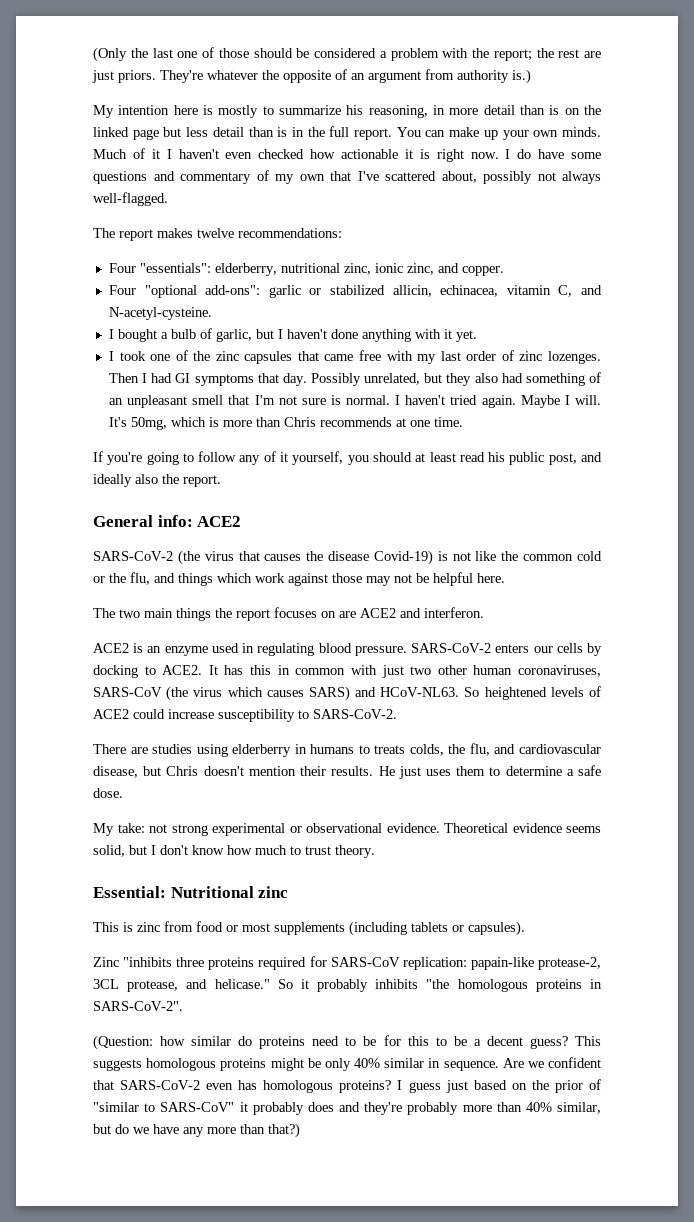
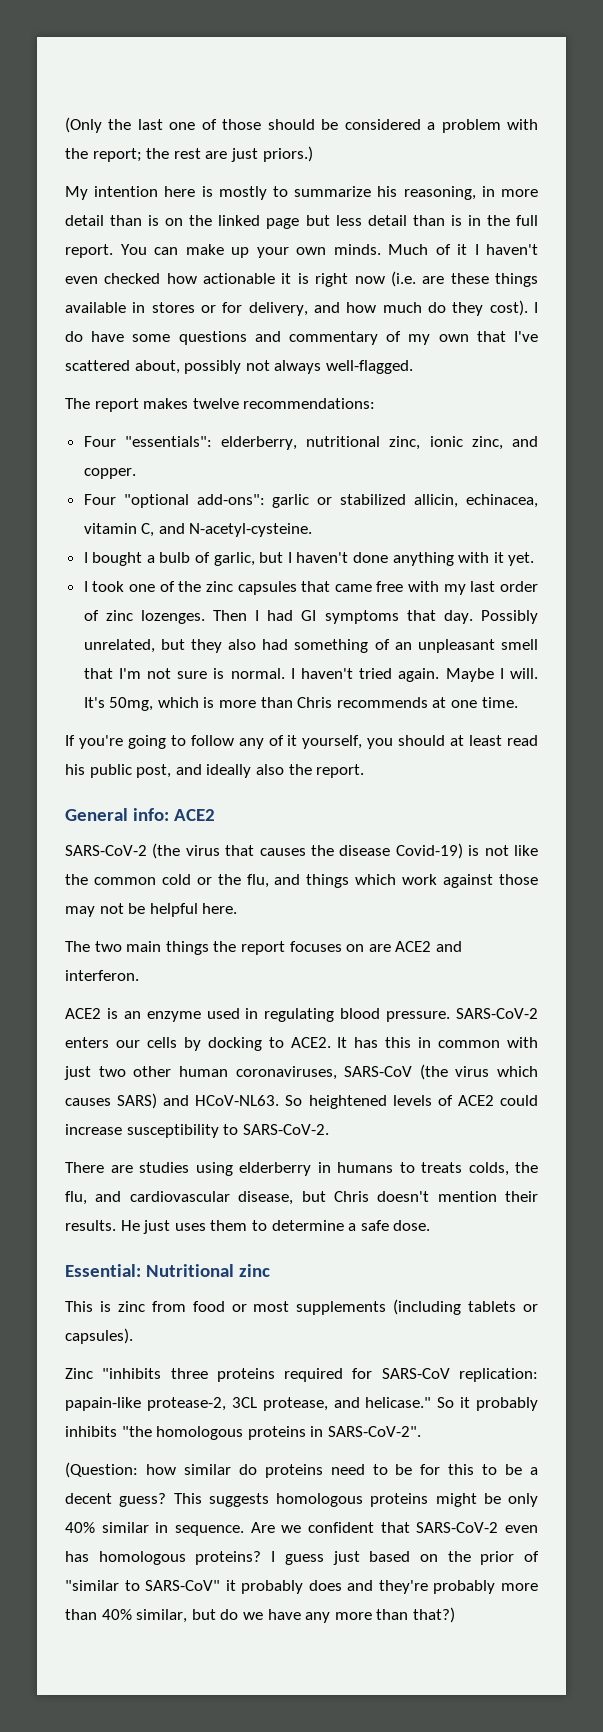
[118,69,531,84] priors. They're whatever the opposite of an argument from authority is.) -> [262,146,313,162] priors.)
[470,152,499,159] now. -> [354,271,539,287] [65,300,528,316] now (i.e. are these things available in stores or for delivery, and how much do they cost).
[93,823,601,836] [93,845,375,858] // My take: not strong experimental or observational evidence. Theoretical evidence seems solid, but I don't know how much to trust theory. -> (431, 1225) none

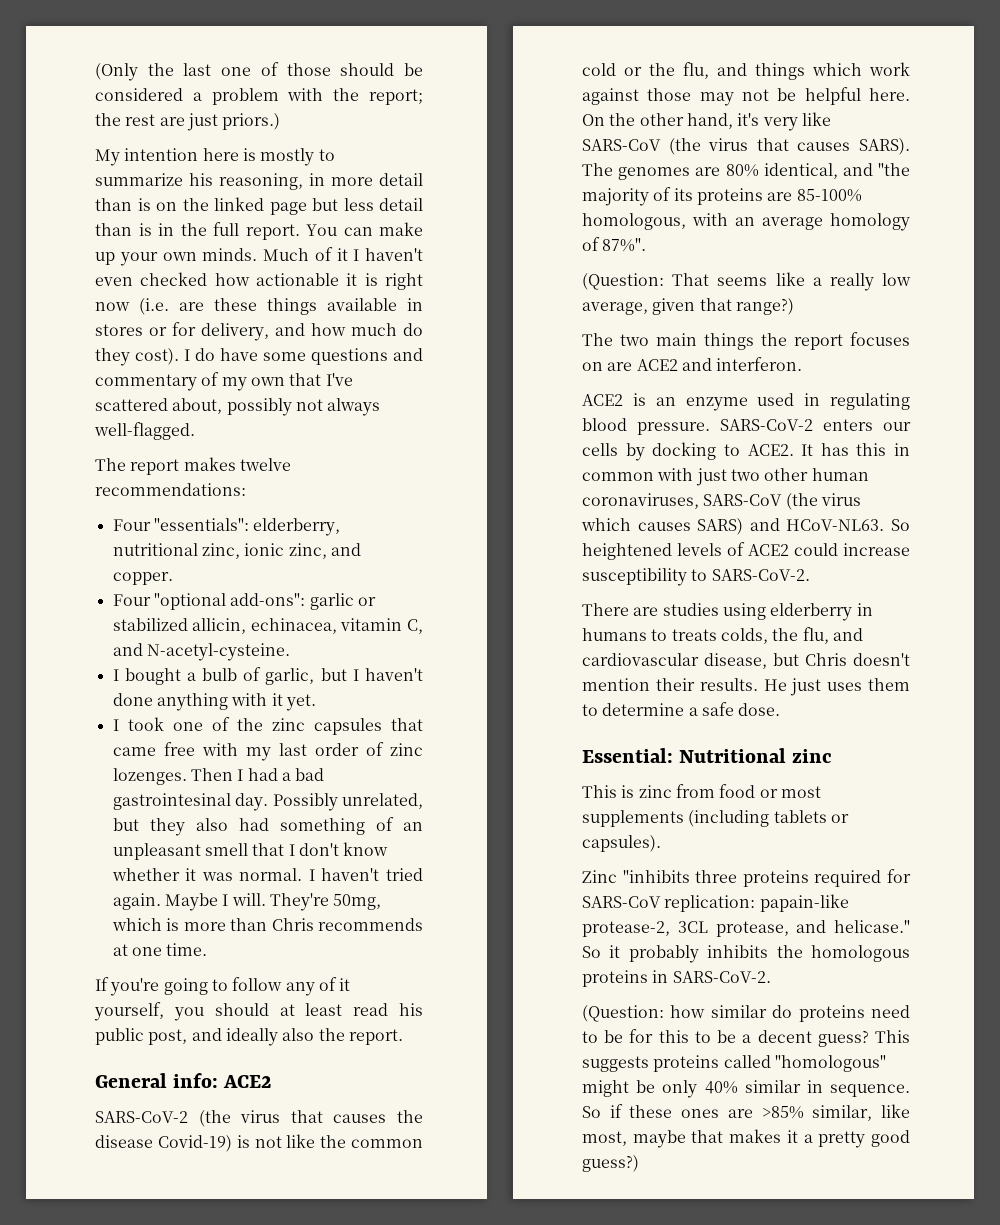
[301,610,436,624] GI symptoms that -> [281,768,325,781] [112,793,231,810] a bad gastrointesinal
[118,668,225,679] I'm not sure is -> [288,842,389,856] [111,868,233,881] I don't know whether it was
[83,697,105,708] It's -> [269,893,329,911] They're
(238, 908) none -> [582,112,831,131] [582,138,910,155] [582,163,910,180] [582,187,862,206] [582,213,910,231] [582,237,647,252] [582,272,911,291] [582,298,794,315] On the other hand, it's very like SARS-CoV (the virus that causes SARS). The genomes are 80% identical, and "the majority of its proteins are 85-100% homologous, with an average homology of 87%". // (Question: That seems like a really low average, given that range?)
[121,1426,152,1437] "the -> [776,945,803,958] the
[327,1426,421,1437] SARS-CoV-2". -> [672,971,771,983] SARS-CoV-2.
[276,1493,429,1507] homologous proteins -> [653,1055,886,1072] proteins called "homologous"
[250,1522,538,1533] [65,1551,539,1565] [65,1580,538,1594] [65,1607,455,1623] Are we confident that SARS-CoV-2 even has homologous proteins? I guess just based on the prior of "similar to SARS-CoV" it probably does and they're probably more than 40% similar, but do we have any more than that?) -> [582,1104,910,1121] [582,1129,910,1148] [582,1155,639,1172] So if these ones are >85% similar, like most, maybe that makes it a pretty good guess?)

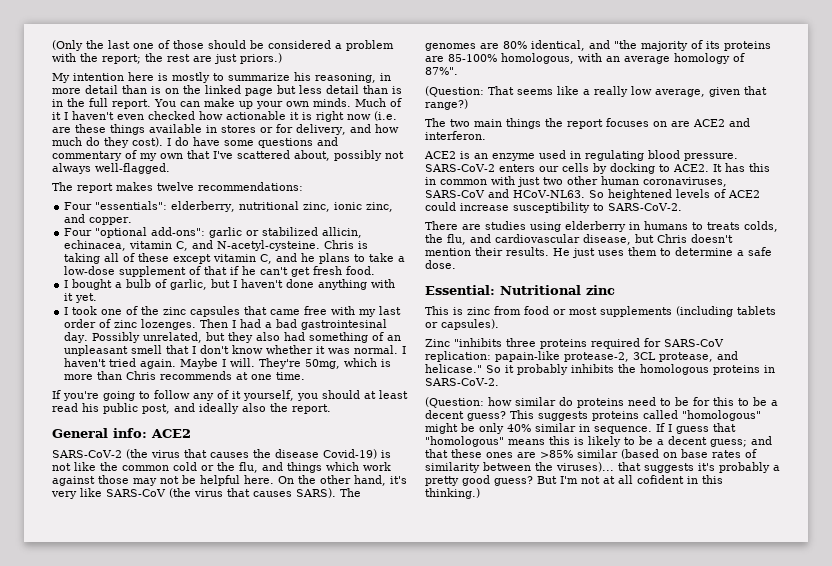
(290, 652) none -> [324,240,369,249] [64,253,406,264] [64,266,376,277] Chris is taking all of these except vitamin C, and he plans to take a low-dose supplement of that if he can't get fresh food.
[785,493,861,510] [581,518,744,535] (the virus which causes SARS) -> (485, 194) none
[582,1104,910,1121] [582,1129,910,1148] [582,1155,639,1172] So if these ones are >85% similar, like most, maybe that makes it a pretty good guess?) -> [656,423,736,434] [425,436,772,447] [425,449,757,459] [425,462,780,473] [425,475,723,486] [425,488,480,499] If I guess that "homologous" means this is likely to be a decent guess; and that these ones are >85% similar (based on base rates of similarity between the viruses)... that suggests it's probably a pretty good guess? But I'm not at all cofident in this thinking.)

